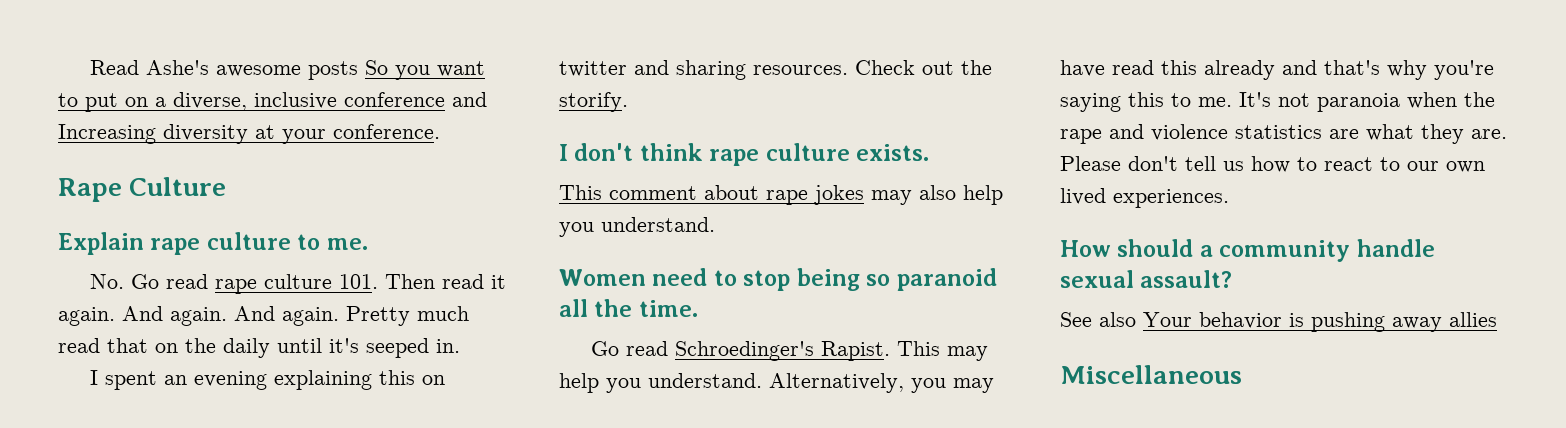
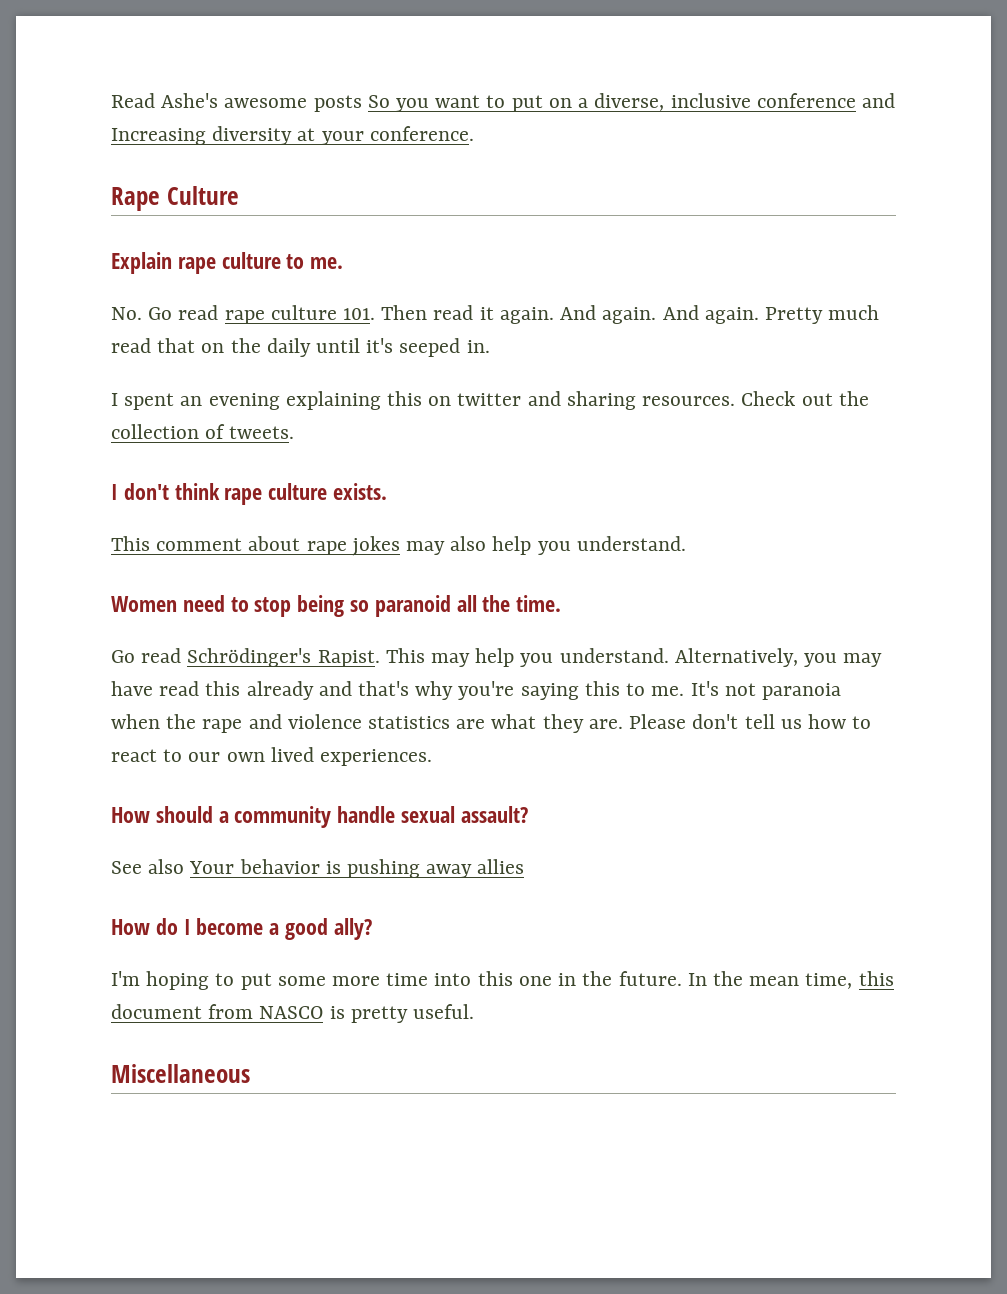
[559,92,628,112] storify. -> [111,424,295,439] collection of tweets.
[674,341,814,361] Schroedinger's -> [187,648,312,667] Schrödinger's
(1497, 319) none -> [111,918,372,940] [111,971,894,990] [111,1004,475,1023] // How do I become a good ally? // I'm hoping to put some more time into this one in the future. In the mean time, this document from NASCO is pretty useful.

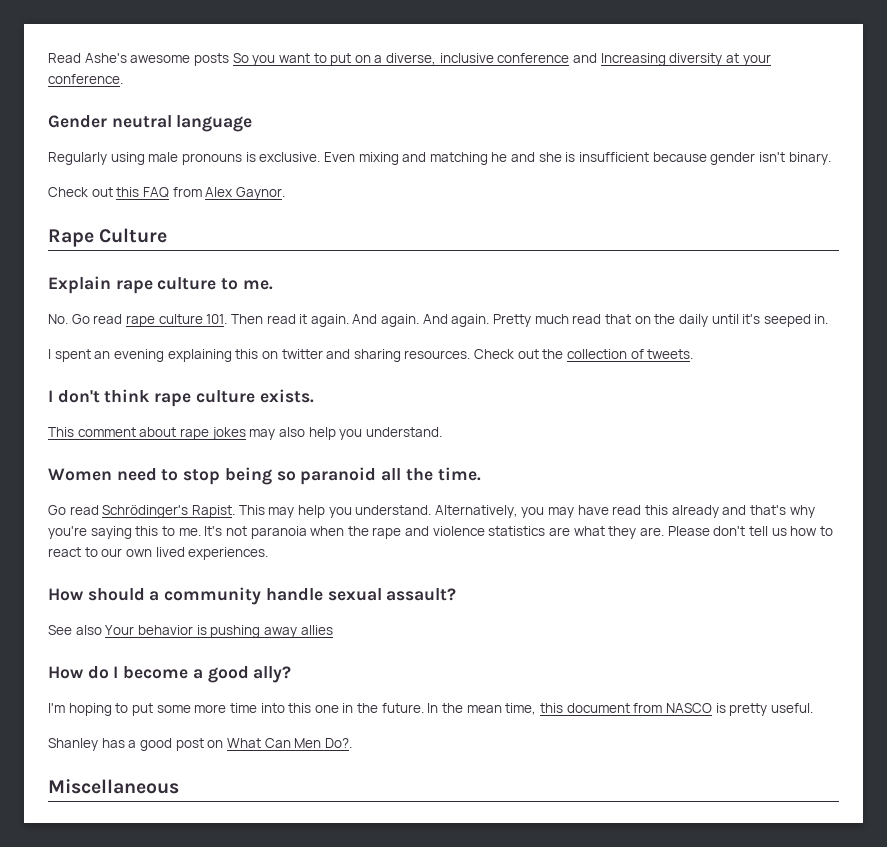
(474, 133) none -> [48,115,253,132] [48,152,831,165] [48,187,285,200] // Gender neutral language // Regularly using male pronouns is exclusive. Even mixing and matching he and she is insufficient because gender isn't binary. // Check out this FAQ from Alex Gaynor.
(475, 1011) none -> [48,738,352,751] // Shanley has a good post on What Can Men Do?.

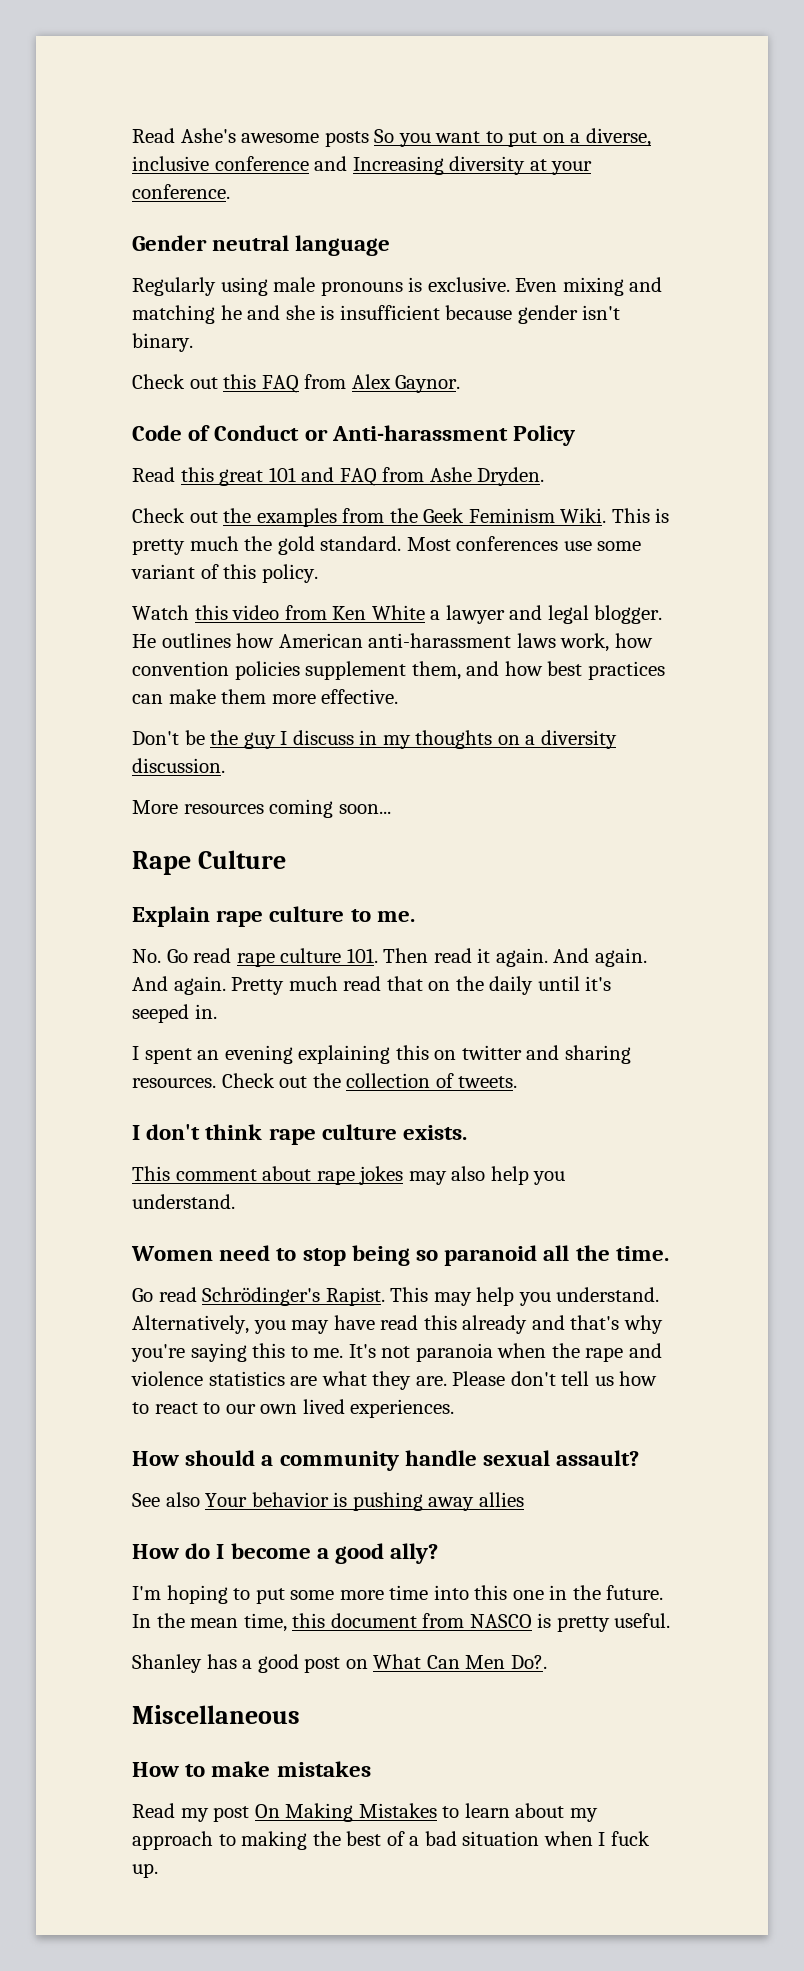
(285, 193) none -> [132,425,576,446] [132,467,545,486] [132,508,670,527] [132,536,642,555] [131,564,318,583] [132,605,663,624] [132,633,653,652] [132,661,665,680] [132,689,399,704] [132,730,617,749] [132,758,225,773] [132,799,391,818] // Code of Conduct or Anti-harassment Policy // Read this great 101 and FAQ from Ashe Dryden. // Check out the examples from the Geek Feminism Wiki. This is pretty much the gold standard. Most conferences use some variant of this policy. // Watch this video from Ken White a lawyer and legal blogger. He outlines how American anti-harassment laws work, how convention policies supplement them, and how best practices can make them more effective. // Don't be the guy I discuss in my thoughts on a diversity discussion. // More resources coming soon...
(179, 786) none -> [132,1761,371,1777] [132,1803,598,1822] [132,1831,650,1850] [132,1863,158,1878] // How to make mistakes // Read my post On Making Mistakes to learn about my approach to making the best of a bad situation when I fuck up.

